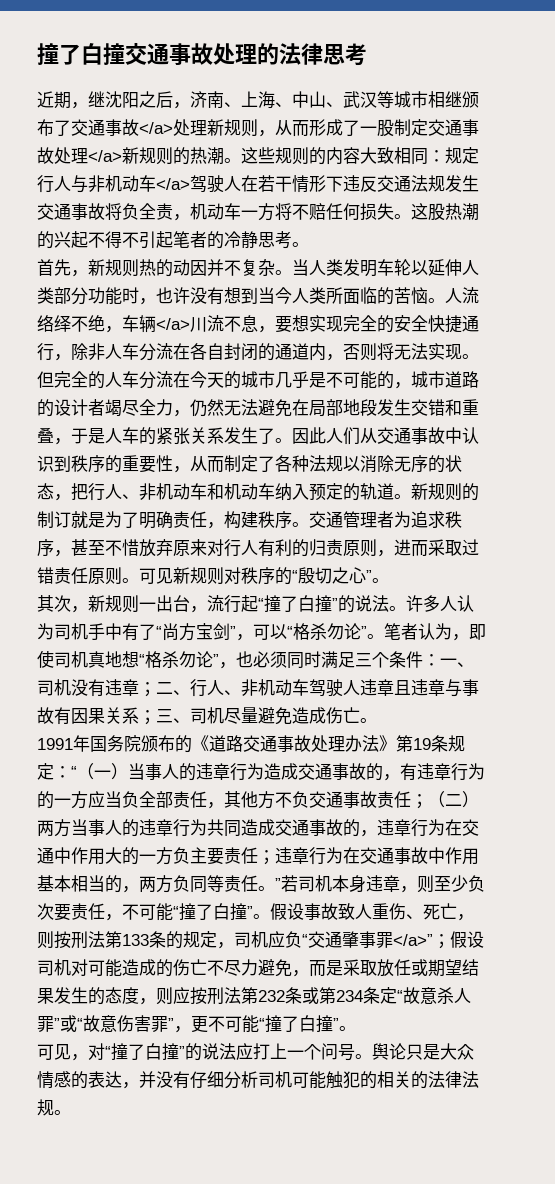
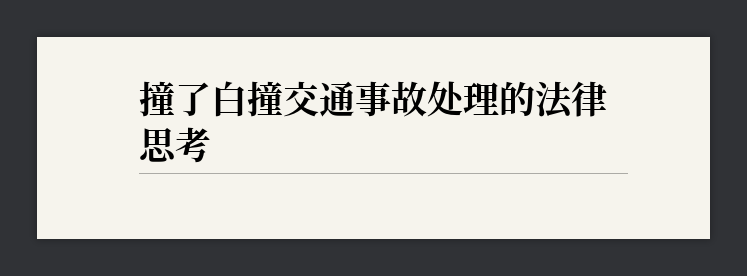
[37,91,479,109] [37,119,479,137] [37,147,479,165] [37,175,479,193] [37,203,479,221] [37,231,309,249] [37,259,479,277] [37,287,479,305] [37,315,479,333] [37,343,479,361] [37,371,479,389] [37,399,479,417] [37,427,479,445] [37,455,462,473] [37,483,479,501] [37,511,462,529] [37,539,479,557] [37,567,389,585] [37,595,474,613] [37,623,486,641] [37,650,474,669] [37,679,479,697] [37,707,377,725] [37,735,465,753] [37,763,485,781] [37,791,479,809] [37,819,479,837] [37,847,479,865] [37,875,485,893] [37,903,474,921] [37,931,484,949] [37,959,479,977] [37,987,471,1005] [37,1015,356,1033] [37,1043,474,1061] [37,1071,479,1089] [37,1099,71,1116] // 近期，继沈阳之后，济南、上海、中山、武汉等城市相继颁布了交通事故</a>处理新规则，从而形成了一股制定交通事故处理</a>新规则的热潮。这些规则的内容大致相同：规定行人与非机动车</a>驾驶人在若干情形下违反交通法规发生交通事故将负全责，机动车一方将不赔任何损失。这股热潮的兴起不得不引起笔者的冷静思考。 // 首先，新规则热的动因并不复杂。当人类发明车轮以延伸人类部分功能时，也许没有想到当今人类所面临的苦恼。人流络绎不绝，车辆</a>川流不息，要想实现完全的安全快捷通行，除非人车分流在各自封闭的通道内，否则将无法实现。但完全的人车分流在今天的城市几乎是不可能的，城市道路的设计者竭尽全力，仍然无法避免在局部地段发生交错和重叠，于是人车的紧张关系发生了。因此人们从交通事故中认识到秩序的重要性，从而制定了各种法规以消除无序的状态，把行人、非机动车和机动车纳入预定的轨道。新规则的制订就是为了明确责任，构建秩序。交通管理者为追求秩序，甚至不惜放弃原来对行人有利的归责原则，进而采取过错责任原则。可见新规则对秩序的“殷切之心”。 // 其次，新规则一出台，流行起“撞了白撞”的说法。许多人认为司机手中有了“尚方宝剑”，可以“格杀勿论”。笔者认为，即使司机真地想“格杀勿论”，也必须同时满足三个条件：一、司机没有违章；二、行人、非机动车驾驶人违章且违章与事故有因果关系；三、司机尽量避免造成伤亡。 // 1991年国务院颁布的《道路交通事故处理办法》第19条规定：“（一）当事人的违章行为造成交通事故的，有违章行为的一方应当负全部责任，其他方不负交通事故责任；（二）两方当事人的违章行为共同造成交通事故的，违章行为在交通中作用大的一方负主要责任；违章行为在交通事故中作用基本相当的，两方负同等责任。”若司机本身违章，则至少负次要责任，不可能“撞了白撞”。假设事故致人重伤、死亡，则按刑法第133条的规定，司机应负“交通肇事罪</a>”；假设司机对可能造成的伤亡不尽力避免，而是采取放任或期望结果发生的态度，则应按刑法第232条或第234条定“故意杀人罪”或“故意伤害罪”，更不可能“撞了白撞”。 // 可见，对“撞了白撞”的说法应打上一个问号。舆论只是大众情感的表达，并没有仔细分析司机可能触犯的相关的法律法规。 -> (211, 145) none

